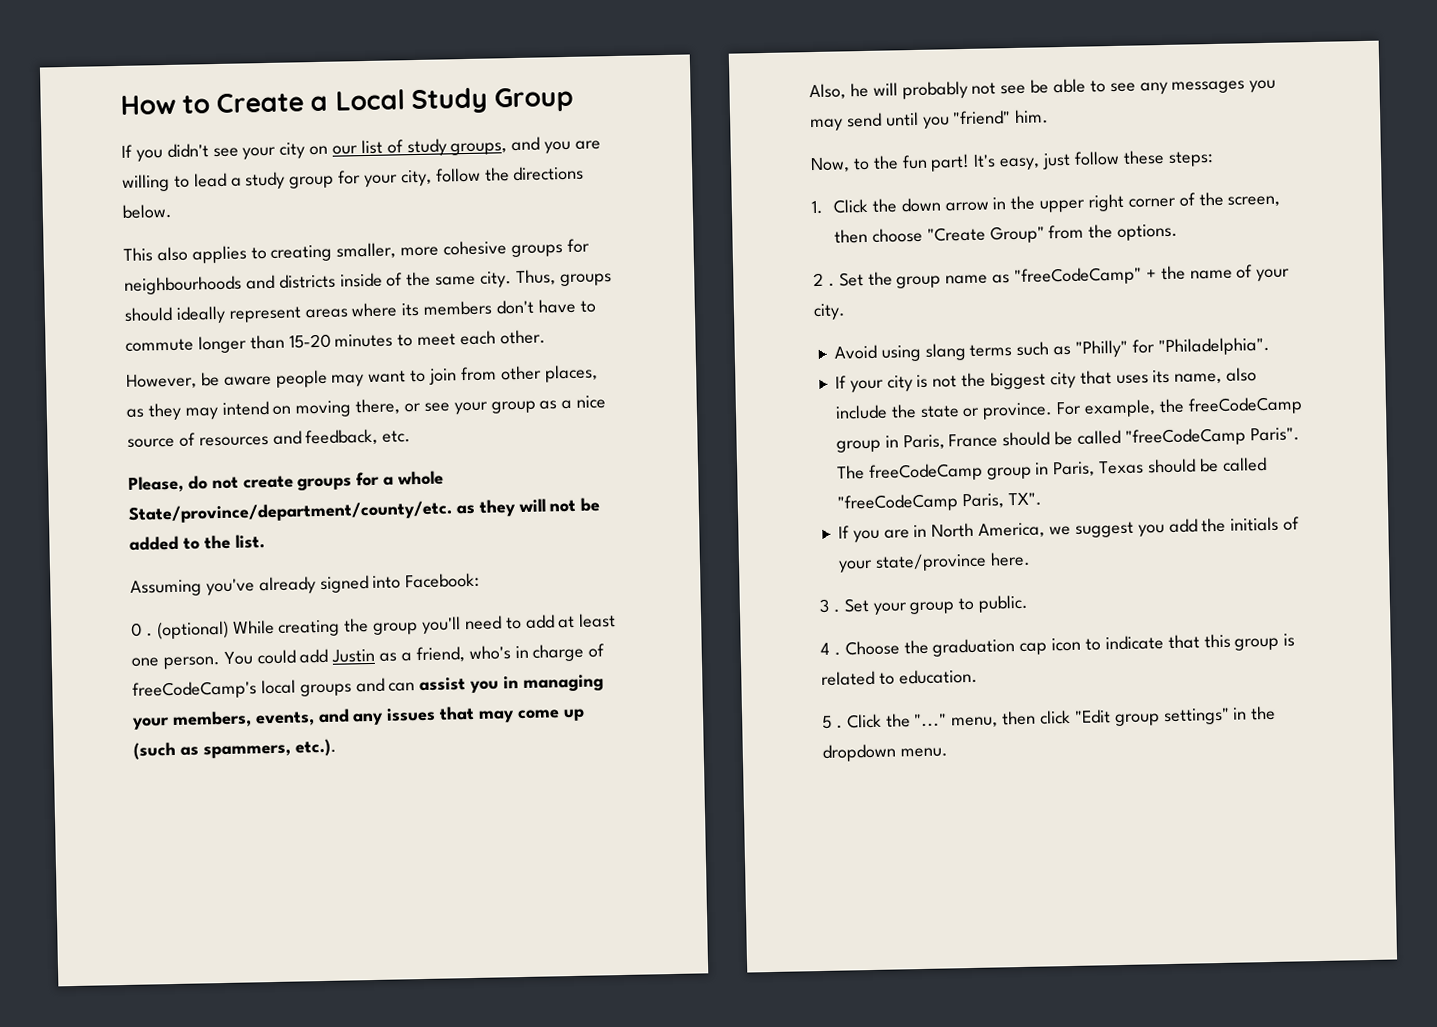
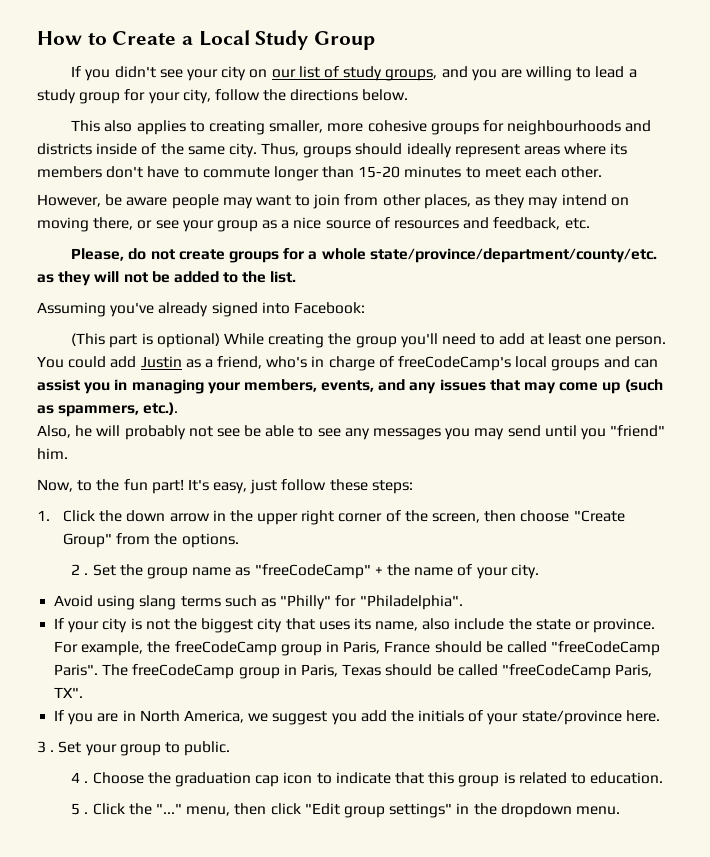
[128,500,453,524] State/province/department/county/etc. -> [369,248,657,263] state/province/department/county/etc.
[131,620,229,640] 0 . (optional) -> [71,333,220,348] (This part is optional)

